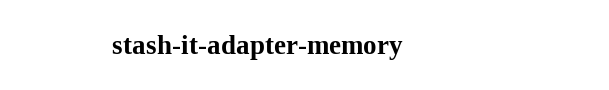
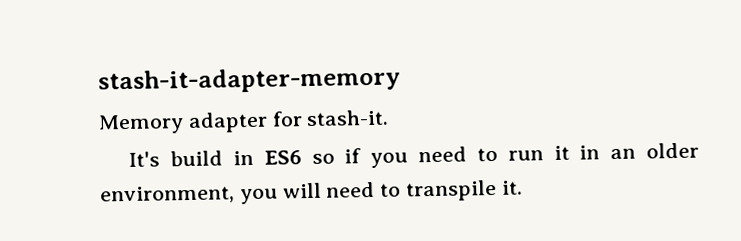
(403, 47) none -> [98,109,390,135] [128,142,700,169] [100,179,523,205] // Memory adapter for stash-it. // It's build in ES6 so if you need to run it in an older environment, you will need to transpile it.

